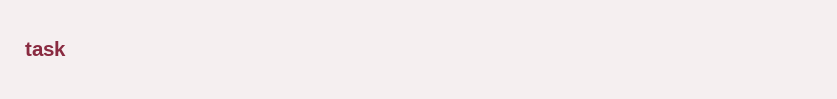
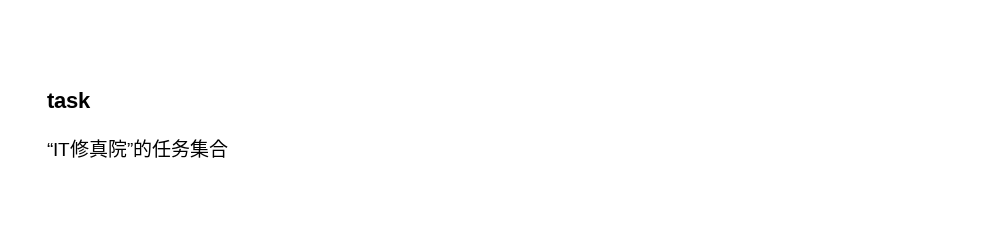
(66, 48) none -> [47,139,228,158] // “IT修真院”的任务集合

